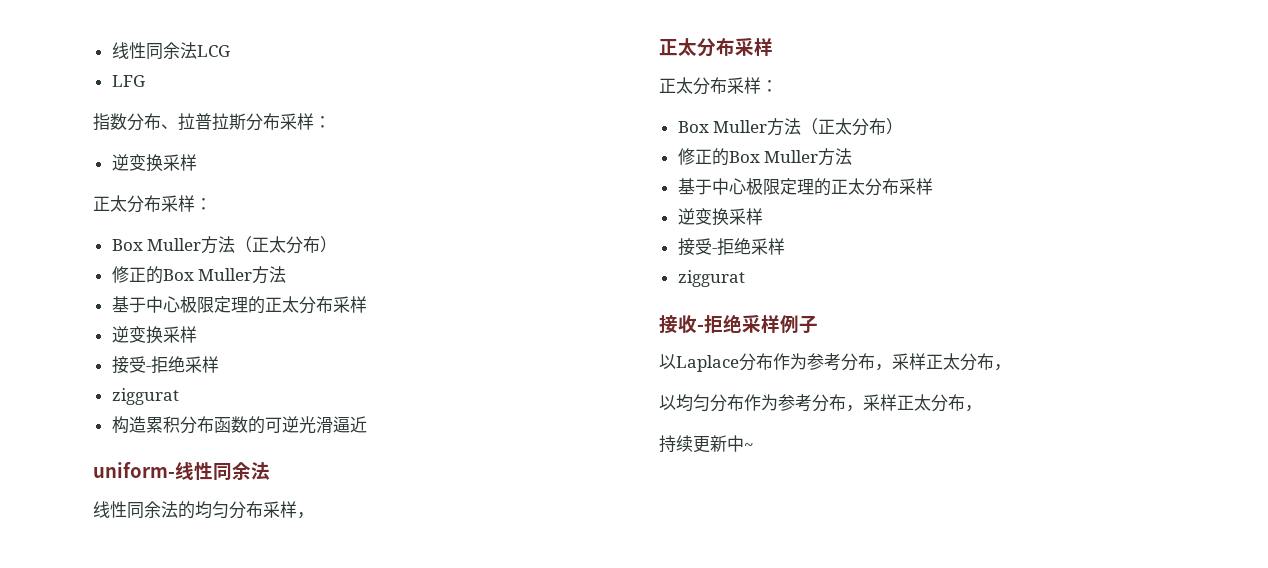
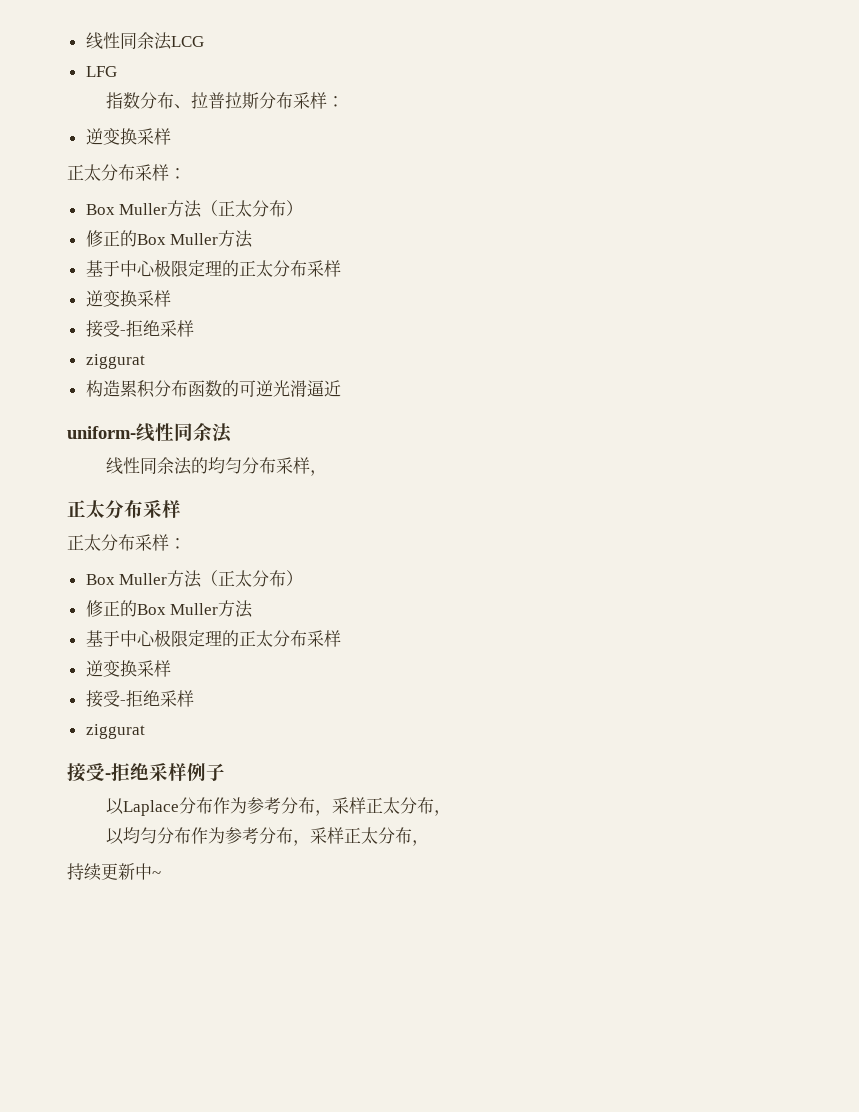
[678,315,697,333] 收 -> [86,763,105,781] 受

